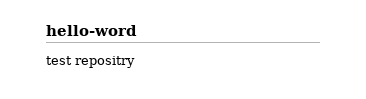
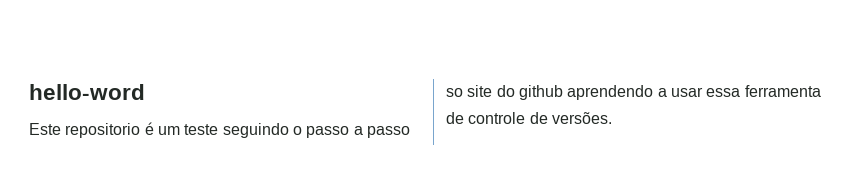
[46,56,135,68] test repositry -> [29,122,410,138] [446,85,821,100] [446,112,612,124] Este repositorio é um teste seguindo o passo a passo so site do github aprendendo a usar essa ferramenta de controle de versões.

